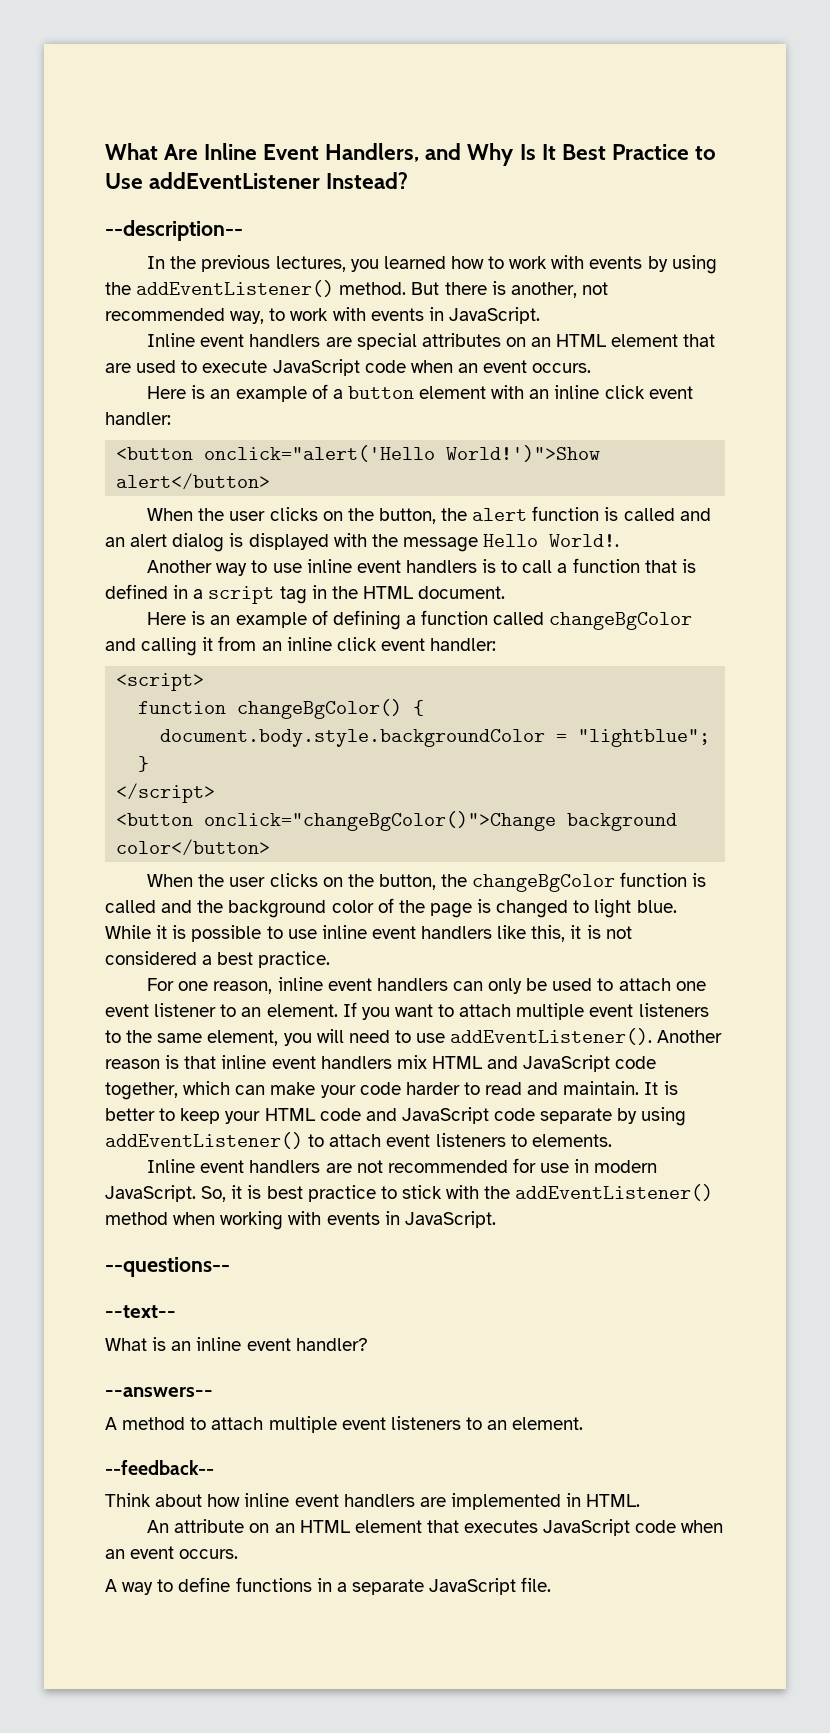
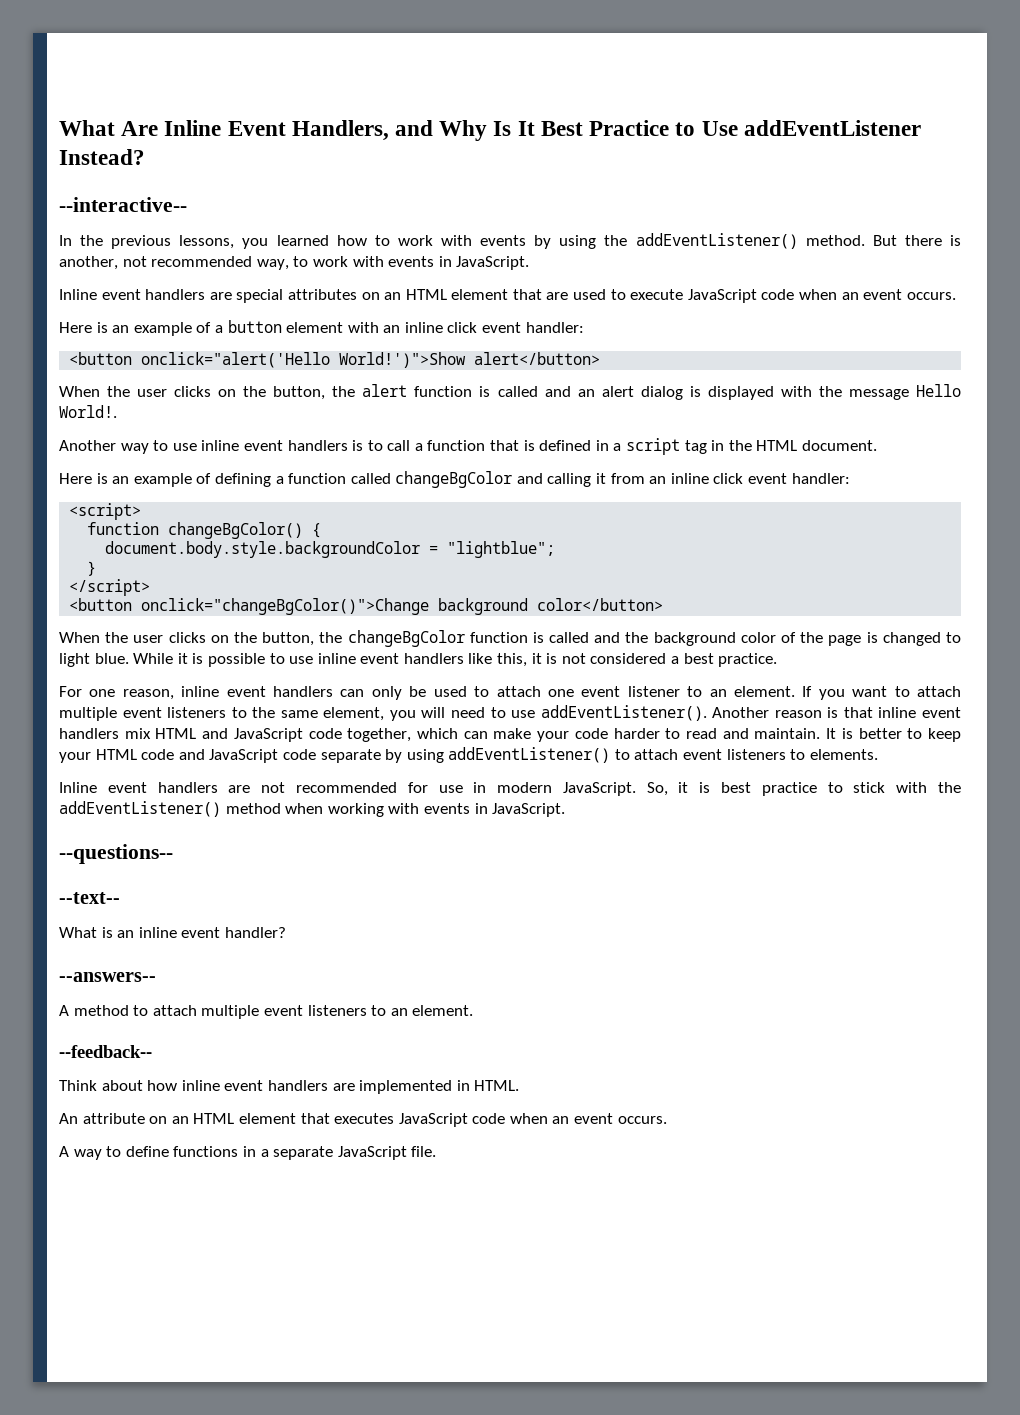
[105,220,243,241] --description-- -> [59,197,187,212] --interactive--
[275,256,346,272] lectures, -> [179,235,235,249] lessons,

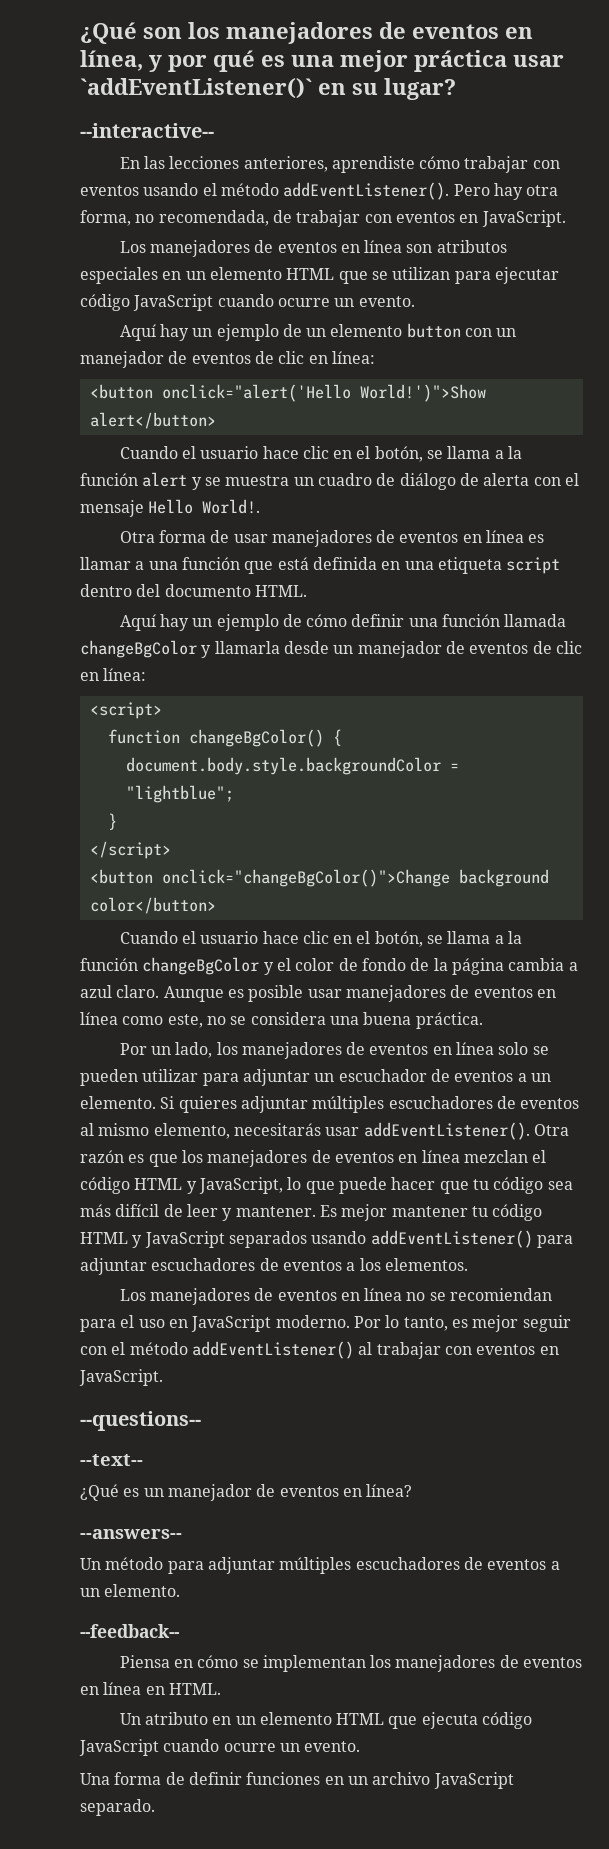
[59,120,921,141] [59,149,145,165] [59,197,187,212] [59,233,961,249] [59,256,530,270] [59,289,956,303] [59,320,584,336] [69,352,601,368] [59,384,961,400] [59,405,117,418] [59,438,877,455] [59,471,850,488] What Are Inline Event Handlers, and Why Is It Best Practice to Use addEventListener Instead? // --interactive-- // In the previous lessons, you learned how to work with events by using the addEventListener() method. But there is another, not recommended way, to work with events in JavaScript. // Inline event handlers are special attributes on an HTML element that are used to execute JavaScript code when an event occurs. // Here is an example of a button element with an inline click event handler: // <button onclick="alert('Hello World!')">Show alert</button> // When the user clicks on the button, the alert function is called and an alert dialog is displayed with the message Hello World!. // Another way to use inline event handlers is to call a function that is defined in a script tag in the HTML document. // Here is an example of defining a function called changeBgColor and calling it from an inline click event handler: -> [80,22,533,44] [80,50,564,72] [80,78,456,100] [80,123,214,138] [119,156,560,173] [80,182,559,200] [80,210,566,227] [119,240,507,257] [80,267,559,284] [80,294,415,311] [119,323,517,341] [80,351,375,368] [89,384,486,402] [89,412,216,429] [119,446,523,462] [80,472,579,490] [80,499,261,517] [119,530,545,547] [80,557,561,574] [80,584,307,597] [119,614,567,631] [80,640,582,658] [80,668,147,681] ¿Qué son los manejadores de eventos en línea, y por qué es una mejor práctica usar `addEventListener()` en su lugar? // --interactive-- // En las lecciones anteriores, aprendiste cómo trabajar con eventos usando el método addEventListener(). Pero hay otra forma, no recomendada, de trabajar con eventos en JavaScript. // Los manejadores de eventos en línea son atributos especiales en un elemento HTML que se utilizan para ejecutar código JavaScript cuando ocurre un evento. // Aquí hay un ejemplo de un elemento button con un manejador de eventos de clic en línea: // <button onclick="alert('Hello World!')">Show alert</button> // Cuando el usuario hace clic en el botón, se llama a la función alert y se muestra un cuadro de diálogo de alerta con el mensaje Hello World!. // Otra forma de usar manejadores de eventos en línea es llamar a una función que está definida en una etiqueta script dentro del documento HTML. // Aquí hay un ejemplo de cómo definir una función llamada changeBgColor y llamarla desde un manejador de eventos de clic en línea:
[59,630,961,647] [59,653,778,667] [59,686,961,700] [59,705,961,721] [59,728,961,742] [59,747,878,763] [59,782,961,796] [59,801,566,817] [59,844,173,864] [59,892,120,904] [59,927,286,938] [59,972,156,982] [59,1005,474,1019] [59,1045,152,1058] [59,1080,520,1094] [59,1113,667,1127] [59,1146,437,1160] When the user clicks on the button, the changeBgColor function is called and the background color of the page is changed to light blue. While it is possible to use inline event handlers like this, it is not considered a best practice. // For one reason, inline event handlers can only be used to attach one event listener to an element. If you want to attach multiple event listeners to the same element, you will need to use addEventListener(). Another reason is that inline event handlers mix HTML and JavaScript code together, which can make your code harder to read and maintain. It is better to keep your HTML code and JavaScript code separate by using addEventListener() to attach event listeners to elements. // Inline event handlers are not recommended for use in modern JavaScript. So, it is best practice to stick with the addEventListener() method when working with events in JavaScript. // --questions-- // --text-- // What is an inline event handler? // --answers-- // A method to attach multiple event listeners to an element. // --feedback-- // Think about how inline event handlers are implemented in HTML. // An attribute on an HTML element that executes JavaScript code when an event occurs. // A way to define functions in a separate JavaScript file. -> [119,931,523,947] [80,957,578,975] [80,985,556,1002] [80,1012,483,1029] [119,1042,549,1059] [80,1069,551,1086] [80,1096,580,1113] [80,1122,569,1140] [80,1150,547,1167] [80,1177,573,1194] [80,1204,543,1221] [80,1230,573,1248] [80,1258,468,1275] [119,1288,553,1305] [80,1315,571,1332] [80,1341,559,1359] [79,1369,163,1386] [80,1411,201,1431] [80,1454,143,1466] [80,1484,413,1501] [80,1529,182,1539] [80,1557,560,1574] [80,1584,181,1597] [80,1624,179,1638] [119,1655,583,1672] [80,1682,221,1695] [119,1712,533,1729] [79,1739,361,1756] [80,1772,514,1789] [80,1799,155,1816] Cuando el usuario hace clic en el botón, se llama a la función changeBgColor y el color de fondo de la página cambia a azul claro. Aunque es posible usar manejadores de eventos en línea como este, no se considera una buena práctica. // Por un lado, los manejadores de eventos en línea solo se pueden utilizar para adjuntar un escuchador de eventos a un elemento. Si quieres adjuntar múltiples escuchadores de eventos al mismo elemento, necesitarás usar addEventListener(). Otra razón es que los manejadores de eventos en línea mezclan el código HTML y JavaScript, lo que puede hacer que tu código sea más difícil de leer y mantener. Es mejor mantener tu código HTML y JavaScript separados usando addEventListener() para adjuntar escuchadores de eventos a los elementos. // Los manejadores de eventos en línea no se recomiendan para el uso en JavaScript moderno. Por lo tanto, es mejor seguir con el método addEventListener() al trabajar con eventos en JavaScript. // --questions-- // --text-- // ¿Qué es un manejador de eventos en línea? // --answers-- // Un método para adjuntar múltiples escuchadores de eventos a un elemento. // --feedback-- // Piensa en cómo se implementan los manejadores de eventos en línea en HTML. // Un atributo en un elemento HTML que ejecuta código JavaScript cuando ocurre un evento. // Una forma de definir funciones en un archivo JavaScript separado.

